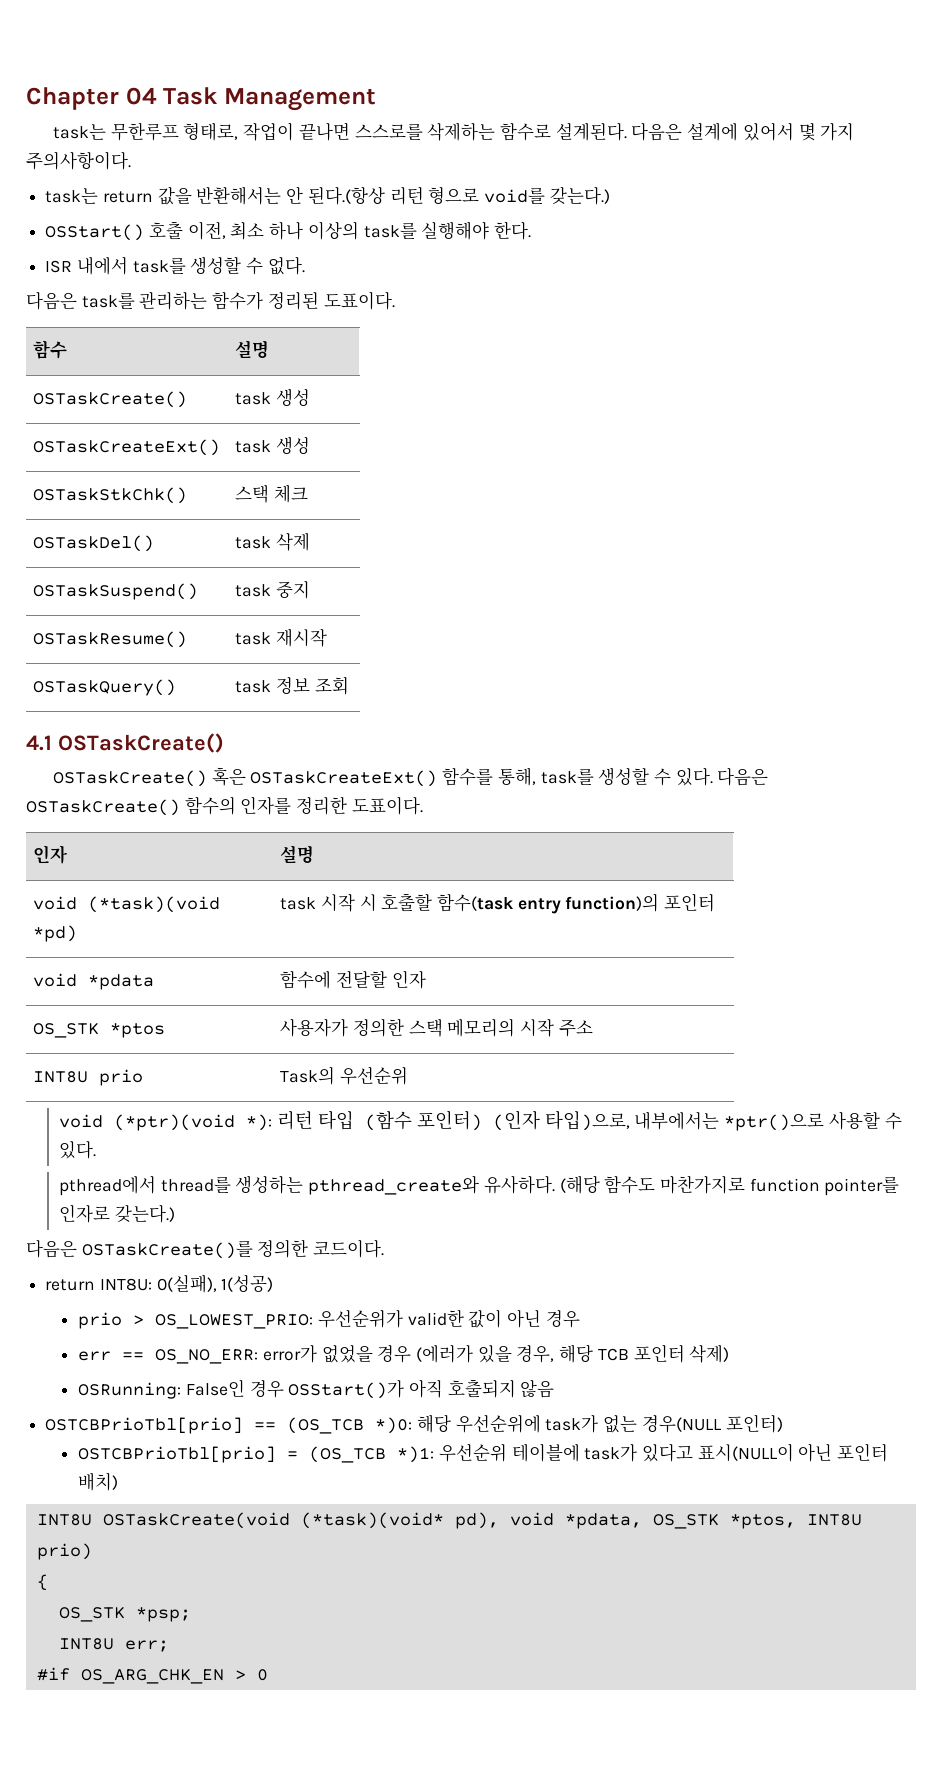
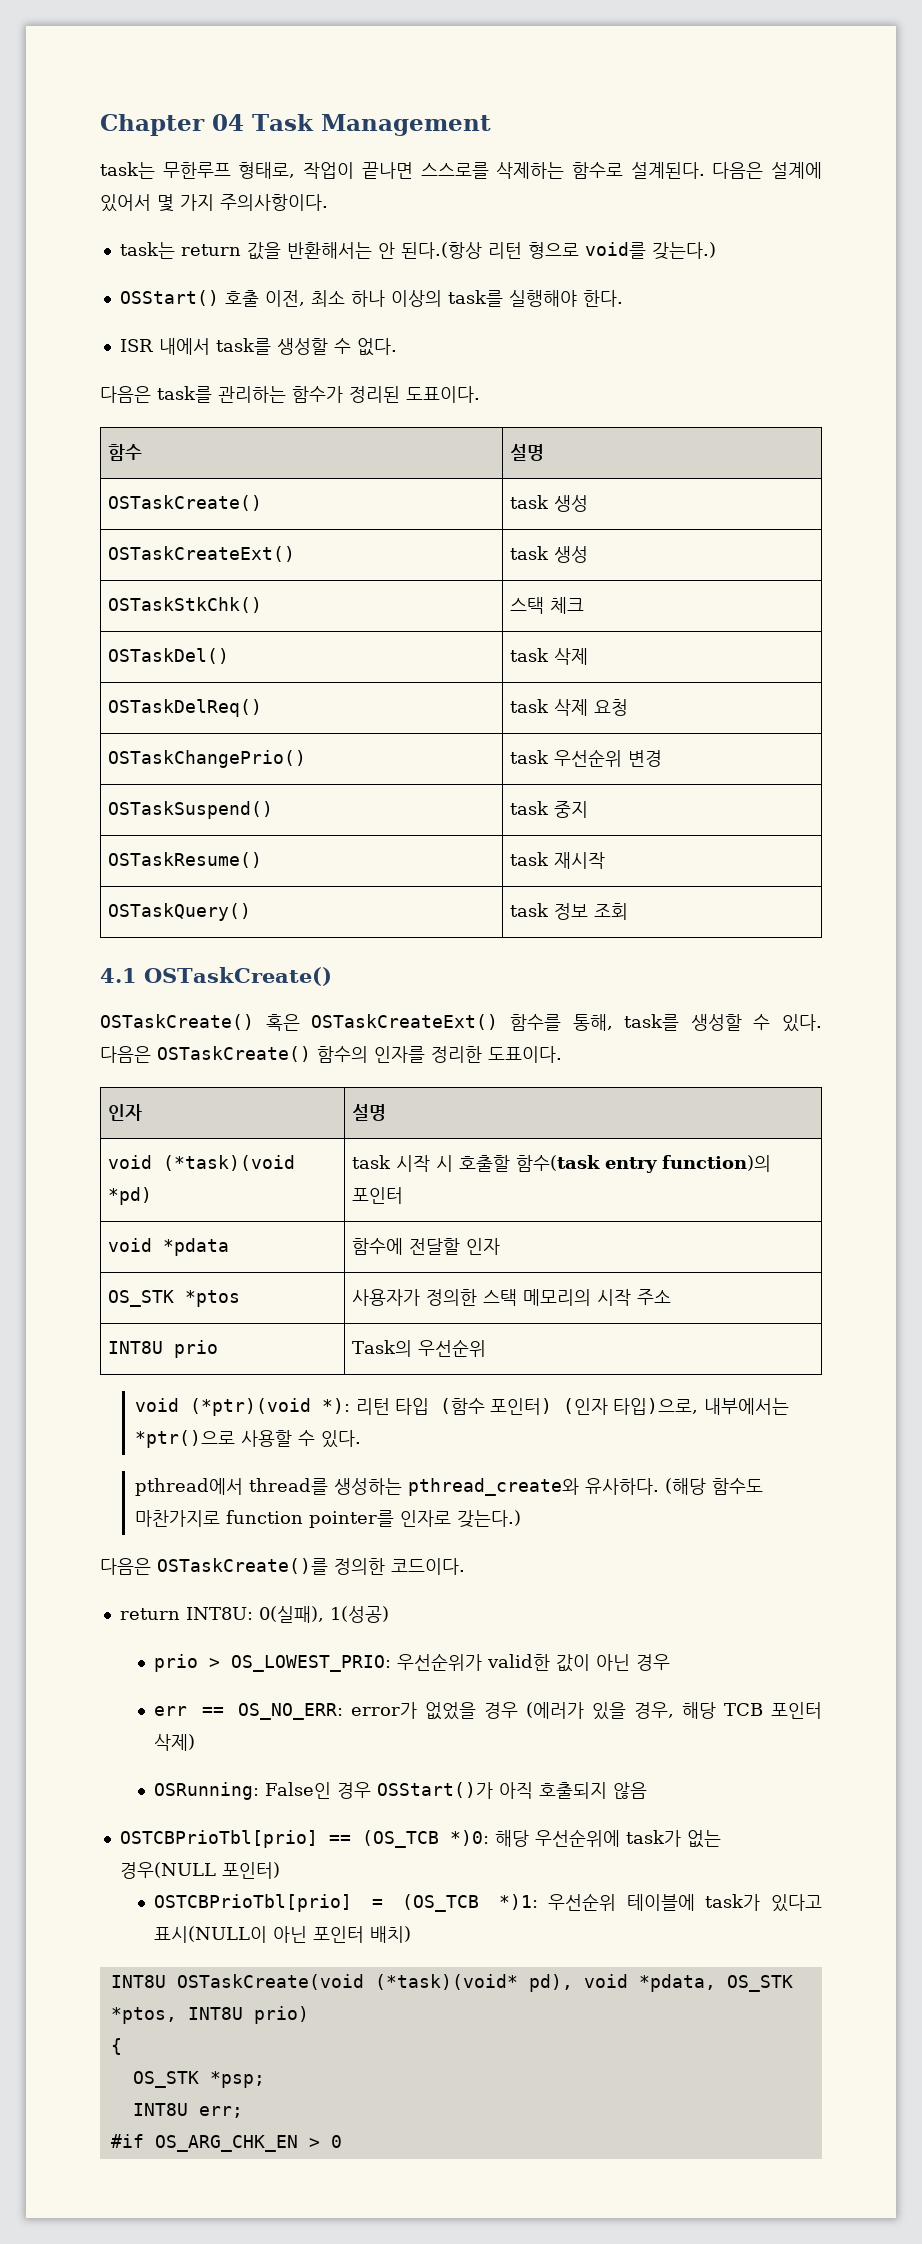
(310, 541) none -> [108,699,263,717] [510,699,629,716] [108,750,307,768] [510,749,663,767] // OSTaskDelReq() | task 삭제 요청 // OSTaskChangePrio() | task 우선순위 변경

